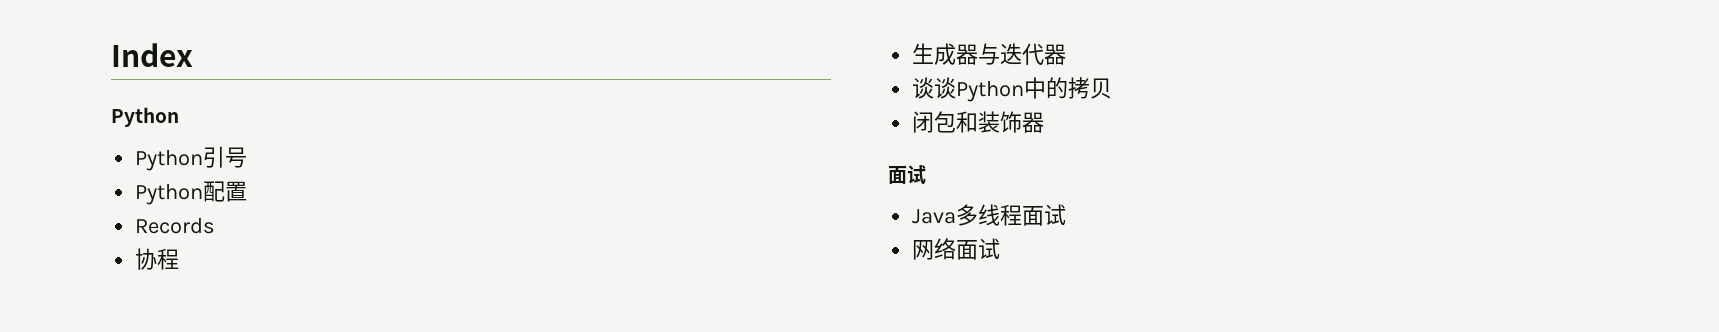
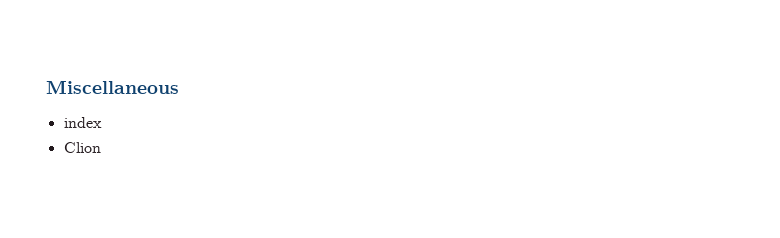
[111,43,193,67] [111,107,179,127] [135,146,248,171] [135,181,248,205] [135,218,216,234] [135,248,180,270] [912,43,1067,65] [912,77,1113,102] [912,111,1045,133] [888,165,926,184] [912,204,1067,226] [912,238,1001,260] Index // Python // Python引号 // Python配置 // Records // 协程 // 生成器与迭代器 // 谈谈Python中的拷贝 // 闭包和装饰器 // 面试 // Java多线程面试 // 网络面试 -> [46,80,179,94] [63,117,102,128] [63,142,101,153] Miscellaneous // index // Clion

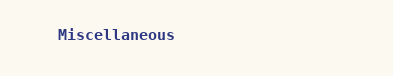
[63,117,102,128] [63,142,101,153] // index // Clion -> (175, 34) none

